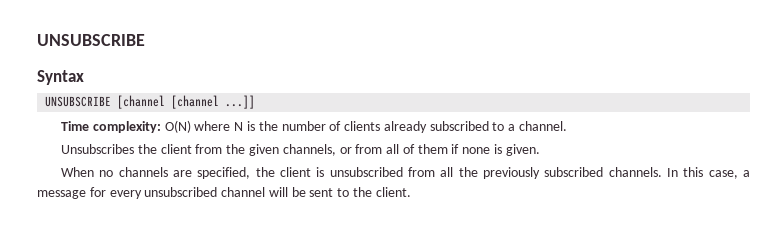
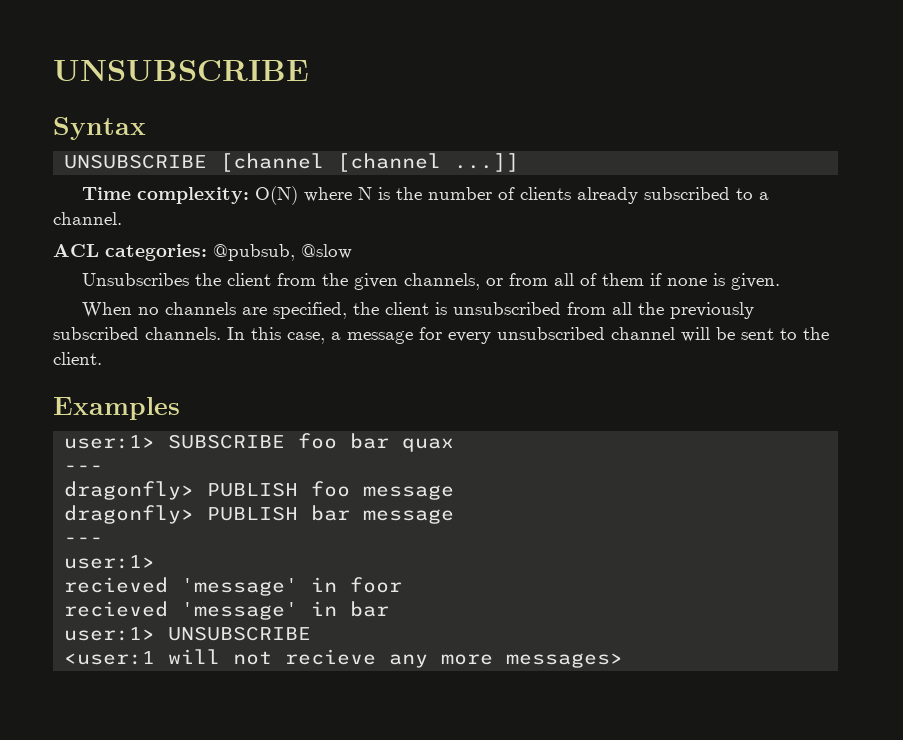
(568, 126) none -> [53,244,352,261] // ACL categories: @pubsub, @slow
(411, 192) none -> [53,397,180,420] [64,433,455,452] [64,465,104,472] [64,481,455,500] [64,505,455,524] [64,537,104,544] [64,555,156,569] [64,577,403,596] [64,601,390,620] [64,626,312,641] [64,649,624,668] // Examples // user:1> SUBSCRIBE foo bar quax // --- // dragonfly> PUBLISH foo message // dragonfly> PUBLISH bar message // --- // user:1> // recieved 'message' in foor // recieved 'message' in bar // user:1> UNSUBSCRIBE // <user:1 will not recieve any more messages>

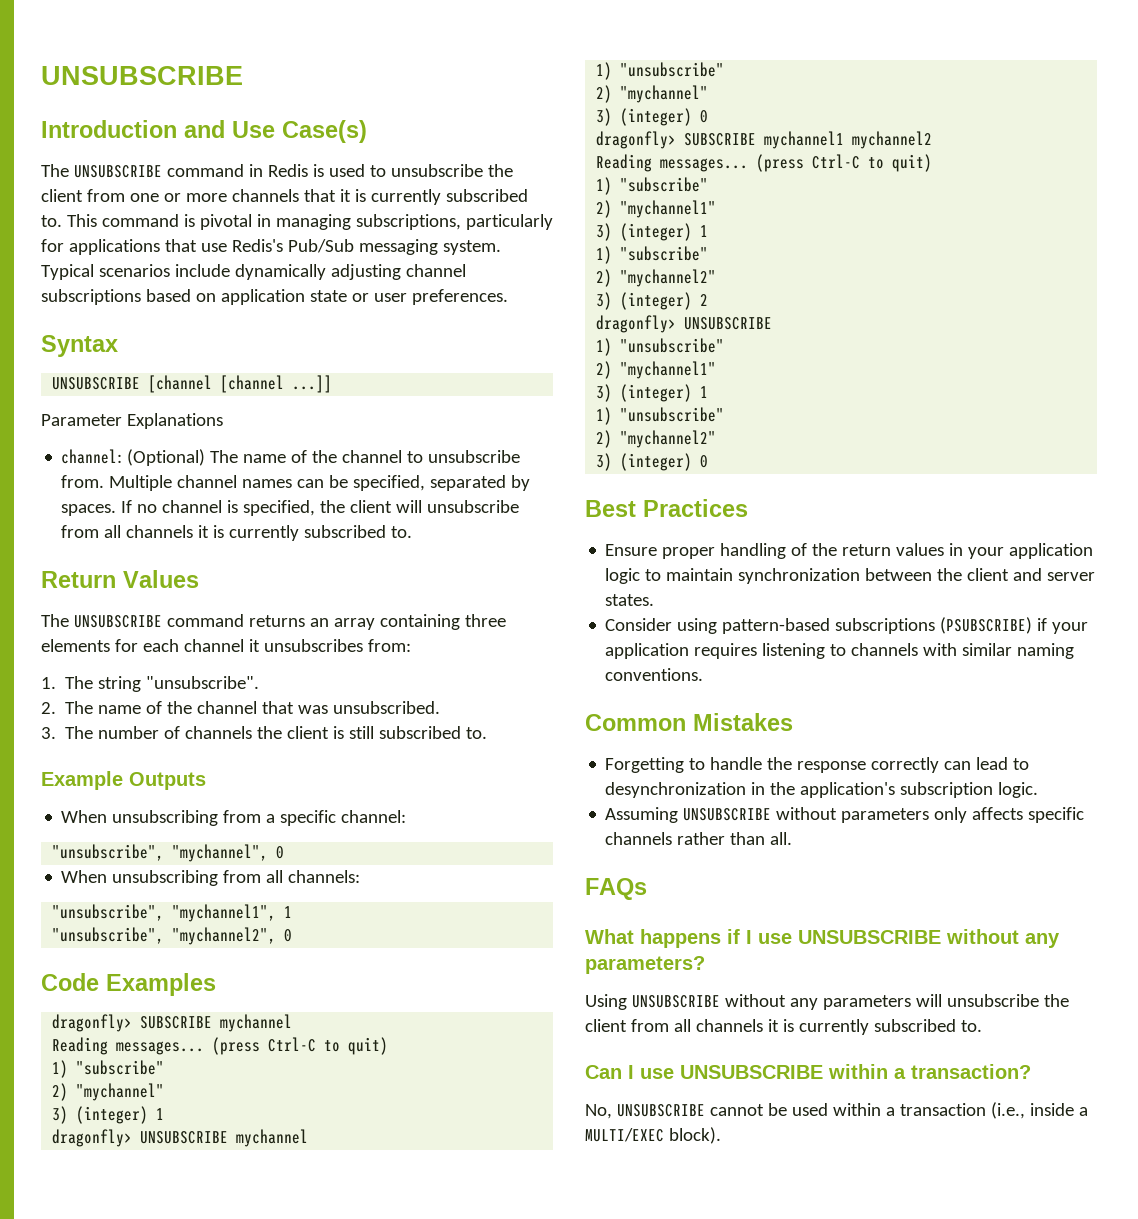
[53,60,309,81] UNSUBSCRIBE -> [41,66,243,85] [41,120,367,143] [41,164,513,178] [41,189,528,205] [41,214,553,230] [41,239,501,255] [41,264,466,280] [41,289,508,305] UNSUBSCRIBE // Introduction and Use Case(s) // The UNSUBSCRIBE command in Redis is used to unsubscribe the client from one or more channels that it is currently subscribed to. This command is pivotal in managing subscriptions, particularly for applications that use Redis's Pub/Sub messaging system. Typical scenarios include dynamically adjusting channel subscriptions based on application state or user preferences.
[82,186,770,205] [53,212,122,225] [53,244,352,261] [82,273,781,290] [82,302,755,319] [53,327,829,344] [53,352,102,365] [53,397,180,420] [64,433,455,452] [64,465,104,472] [64,481,455,500] [64,505,455,524] [64,537,104,544] [64,555,156,569] [64,577,403,596] [64,601,390,620] [64,626,312,641] [64,649,624,668] Time complexity: O(N) where N is the number of clients already subscribed to a channel. // ACL categories: @pubsub, @slow // Unsubscribes the client from the given channels, or from all of them if none is given. // When no channels are specified, the client is unsubscribed from all the previously subscribed channels. In this case, a message for every unsubscribed channel will be sent to the client. // Examples // user:1> SUBSCRIBE foo bar quax // --- // dragonfly> PUBLISH foo message // dragonfly> PUBLISH bar message // --- // user:1> // recieved 'message' in foor // recieved 'message' in bar // user:1> UNSUBSCRIBE // <user:1 will not recieve any more messages> -> [41,413,223,429] [61,449,521,466] [61,475,531,491] [61,500,520,516] [61,525,413,541] [41,570,199,588] [41,614,506,630] [41,639,411,652] [41,676,260,692] [41,701,441,714] [41,726,488,739] [41,771,206,790] [61,810,407,826] [52,844,285,862] [61,870,361,886] [52,904,293,922] [52,927,293,945] [41,973,216,996] [52,1014,293,1032] [52,1037,389,1055] [52,1060,165,1078] [52,1083,165,1101] [52,1106,165,1124] [52,1129,309,1147] [596,62,725,80] [596,85,709,103] [596,108,709,126] [596,131,933,149] [596,154,933,172] [596,177,709,195] [596,200,717,218] [596,223,709,241] [596,246,709,264] [596,269,717,287] [596,292,709,310] [596,315,773,333] [596,338,725,356] [596,361,717,379] [596,384,709,402] [596,407,725,425] [596,430,717,448] [596,453,709,471] [585,499,748,517] [605,543,1094,559] [605,568,1096,584] [605,594,655,606] [605,617,1089,634] [605,643,1075,659] [605,668,704,681] [585,713,793,731] [605,757,1030,773] [605,782,1039,798] [605,807,1085,823] [605,832,793,845] [585,878,647,900] [585,929,1060,948] [585,956,705,974] [585,994,1069,1010] [585,1019,982,1035] [585,1064,1031,1079] [585,1102,1088,1119] [585,1127,721,1144] Parameter Explanations // channel: (Optional) The name of the channel to unsubscribe from. Multiple channel names can be specified, separated by spaces. If no channel is specified, the client will unsubscribe from all channels it is currently subscribed to. // Return Values // The UNSUBSCRIBE command returns an array containing three elements for each channel it unsubscribes from: // 1. The string "unsubscribe". // 2. The name of the channel that was unsubscribed. // 3. The number of channels the client is still subscribed to. // Example Outputs // When unsubscribing from a specific channel: // "unsubscribe", "mychannel", 0 // When unsubscribing from all channels: // "unsubscribe", "mychannel1", 1 // "unsubscribe", "mychannel2", 0 // Code Examples // dragonfly> SUBSCRIBE mychannel // Reading messages... (press Ctrl-C to quit) // 1) "subscribe" // 2) "mychannel" // 3) (integer) 1 // dragonfly> UNSUBSCRIBE mychannel // 1) "unsubscribe" // 2) "mychannel" // 3) (integer) 0 // dragonfly> SUBSCRIBE mychannel1 mychannel2 // Reading messages... (press Ctrl-C to quit) // 1) "subscribe" // 2) "mychannel1" // 3) (integer) 1 // 1) "subscribe" // 2) "mychannel2" // 3) (integer) 2 // dragonfly> UNSUBSCRIBE // 1) "unsubscribe" // 2) "mychannel1" // 3) (integer) 1 // 1) "unsubscribe" // 2) "mychannel2" // 3) (integer) 0 // Best Practices // Ensure proper handling of the return values in your application logic to maintain synchronization between the client and server states. // Consider using pattern-based subscriptions (PSUBSCRIBE) if your application requires listening to channels with similar naming conventions. // Common Mistakes // Forgetting to handle the response correctly can lead to desynchronization in the application's subscription logic. // Assuming UNSUBSCRIBE without parameters only affects specific channels rather than all. // FAQs // What happens if I use UNSUBSCRIBE without any parameters? // Using UNSUBSCRIBE without any parameters will unsubscribe the client from all channels it is currently subscribed to. // Can I use UNSUBSCRIBE within a transaction? // No, UNSUBSCRIBE cannot be used within a transaction (i.e., inside a MULTI/EXEC block).

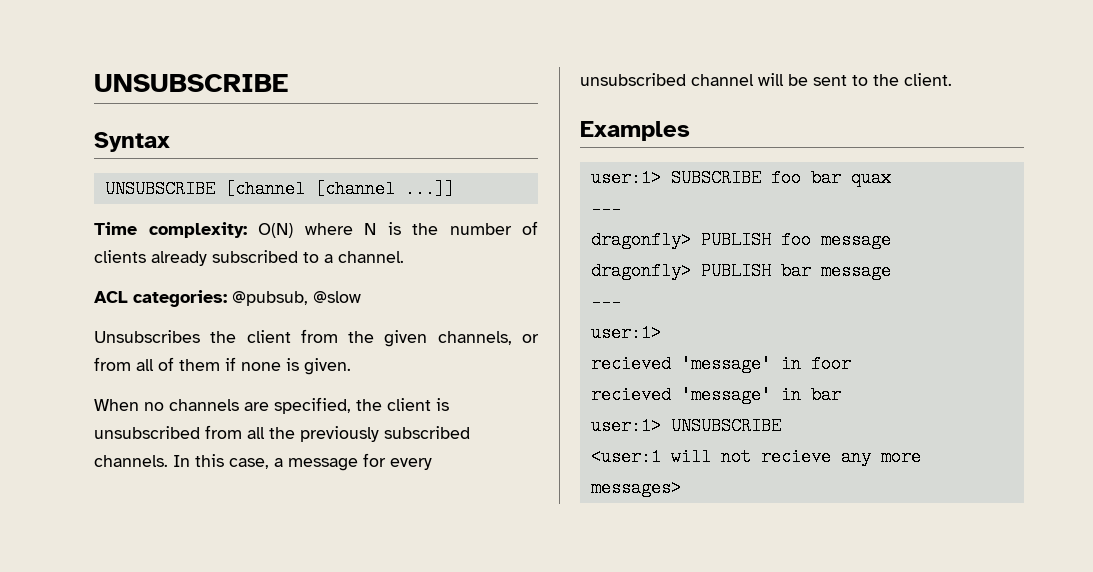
[41,66,243,85] [41,120,367,143] [41,164,513,178] [41,189,528,205] [41,214,553,230] [41,239,501,255] [41,264,466,280] [41,289,508,305] UNSUBSCRIBE // Introduction and Use Case(s) // The UNSUBSCRIBE command in Redis is used to unsubscribe the client from one or more channels that it is currently subscribed to. This command is pivotal in managing subscriptions, particularly for applications that use Redis's Pub/Sub messaging system. Typical scenarios include dynamically adjusting channel subscriptions based on application state or user preferences. -> [94,74,288,92] UNSUBSCRIBE
[41,413,223,429] [61,449,521,466] [61,475,531,491] [61,500,520,516] [61,525,413,541] [41,570,199,588] [41,614,506,630] [41,639,411,652] [41,676,260,692] [41,701,441,714] [41,726,488,739] [41,771,206,790] [61,810,407,826] [52,844,285,862] [61,870,361,886] [52,904,293,922] [52,927,293,945] [41,973,216,996] [52,1014,293,1032] [52,1037,389,1055] [52,1060,165,1078] [52,1083,165,1101] [52,1106,165,1124] [52,1129,309,1147] [596,62,725,80] [596,85,709,103] [596,108,709,126] [596,131,933,149] [596,154,933,172] [596,177,709,195] [596,200,717,218] [596,223,709,241] [596,246,709,264] [596,269,717,287] [596,292,709,310] [596,315,773,333] [596,338,725,356] [596,361,717,379] [596,384,709,402] [596,407,725,425] [596,430,717,448] [596,453,709,471] [585,499,748,517] [605,543,1094,559] [605,568,1096,584] [605,594,655,606] [605,617,1089,634] [605,643,1075,659] [605,668,704,681] [585,713,793,731] [605,757,1030,773] [605,782,1039,798] [605,807,1085,823] [605,832,793,845] [585,878,647,900] [585,929,1060,948] [585,956,705,974] [585,994,1069,1010] [585,1019,982,1035] [585,1064,1031,1079] [585,1102,1088,1119] [585,1127,721,1144] Parameter Explanations // channel: (Optional) The name of the channel to unsubscribe from. Multiple channel names can be specified, separated by spaces. If no channel is specified, the client will unsubscribe from all channels it is currently subscribed to. // Return Values // The UNSUBSCRIBE command returns an array containing three elements for each channel it unsubscribes from: // 1. The string "unsubscribe". // 2. The name of the channel that was unsubscribed. // 3. The number of channels the client is still subscribed to. // Example Outputs // When unsubscribing from a specific channel: // "unsubscribe", "mychannel", 0 // When unsubscribing from all channels: // "unsubscribe", "mychannel1", 1 // "unsubscribe", "mychannel2", 0 // Code Examples // dragonfly> SUBSCRIBE mychannel // Reading messages... (press Ctrl-C to quit) // 1) "subscribe" // 2) "mychannel" // 3) (integer) 1 // dragonfly> UNSUBSCRIBE mychannel // 1) "unsubscribe" // 2) "mychannel" // 3) (integer) 0 // dragonfly> SUBSCRIBE mychannel1 mychannel2 // Reading messages... (press Ctrl-C to quit) // 1) "subscribe" // 2) "mychannel1" // 3) (integer) 1 // 1) "subscribe" // 2) "mychannel2" // 3) (integer) 2 // dragonfly> UNSUBSCRIBE // 1) "unsubscribe" // 2) "mychannel1" // 3) (integer) 1 // 1) "unsubscribe" // 2) "mychannel2" // 3) (integer) 0 // Best Practices // Ensure proper handling of the return values in your application logic to maintain synchronization between the client and server states. // Consider using pattern-based subscriptions (PSUBSCRIBE) if your application requires listening to channels with similar naming conventions. // Common Mistakes // Forgetting to handle the response correctly can lead to desynchronization in the application's subscription logic. // Assuming UNSUBSCRIBE without parameters only affects specific channels rather than all. // FAQs // What happens if I use UNSUBSCRIBE without any parameters? // Using UNSUBSCRIBE without any parameters will unsubscribe the client from all channels it is currently subscribed to. // Can I use UNSUBSCRIBE within a transaction? // No, UNSUBSCRIBE cannot be used within a transaction (i.e., inside a MULTI/EXEC block). -> [94,221,538,238] [94,250,404,266] [94,290,361,307] [94,329,539,347] [94,357,351,375] [94,397,449,414] [94,425,470,442] [94,453,432,471] [580,73,952,86] [580,121,690,141] [590,169,891,187] [590,200,621,218] [590,231,891,249] [590,262,891,280] [590,293,621,311] [590,324,661,342] [590,355,851,373] [590,386,841,404] [590,417,781,435] [590,448,921,466] [590,479,681,497] Time complexity: O(N) where N is the number of clients already subscribed to a channel. // ACL categories: @pubsub, @slow // Unsubscribes the client from the given channels, or from all of them if none is given. // When no channels are specified, the client is unsubscribed from all the previously subscribed channels. In this case, a message for every unsubscribed channel will be sent to the client. // Examples // user:1> SUBSCRIBE foo bar quax // --- // dragonfly> PUBLISH foo message // dragonfly> PUBLISH bar message // --- // user:1> // recieved 'message' in foor // recieved 'message' in bar // user:1> UNSUBSCRIBE // <user:1 will not recieve any more messages>

